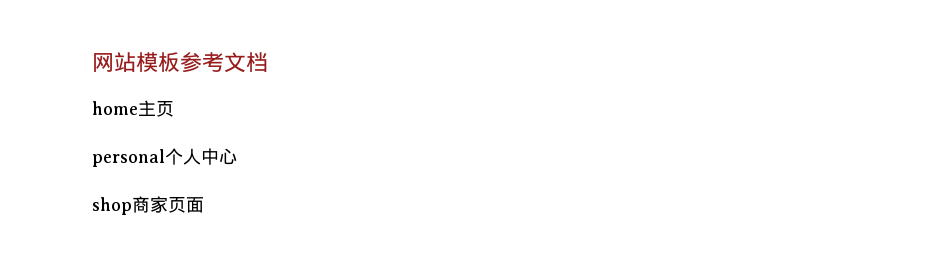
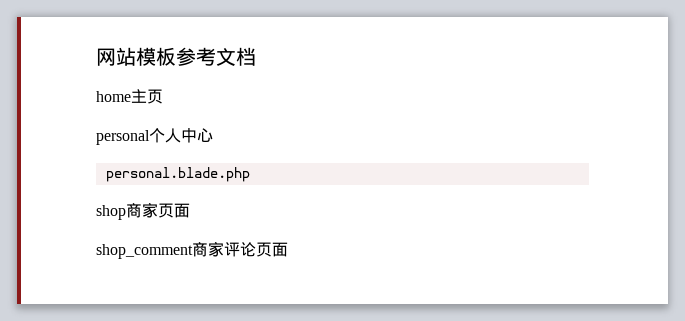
(237, 156) none -> [105,167,250,182] // personal.blade.php
(204, 205) none -> [96,241,288,259] // shop_comment商家评论页面

